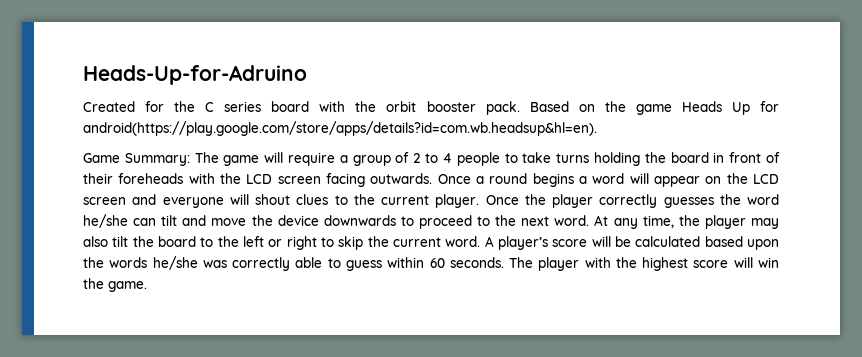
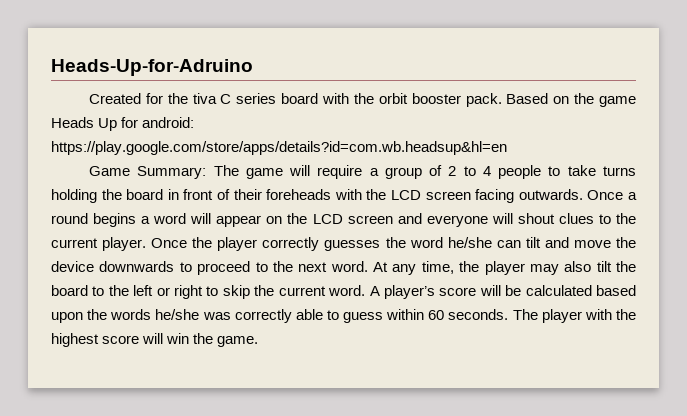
(196, 106) none -> [192,93,217,104] tiva
[83,121,597,136] android(https://play.google.com/store/apps/details?id=com.wb.headsup&hl=en). -> [142,117,195,128] [51,141,507,155] android: https://play.google.com/store/apps/details?id=com.wb.headsup&hl=en

